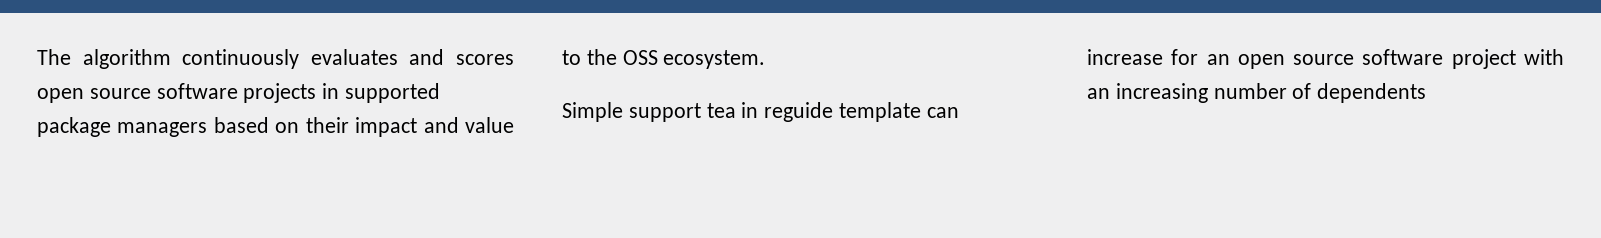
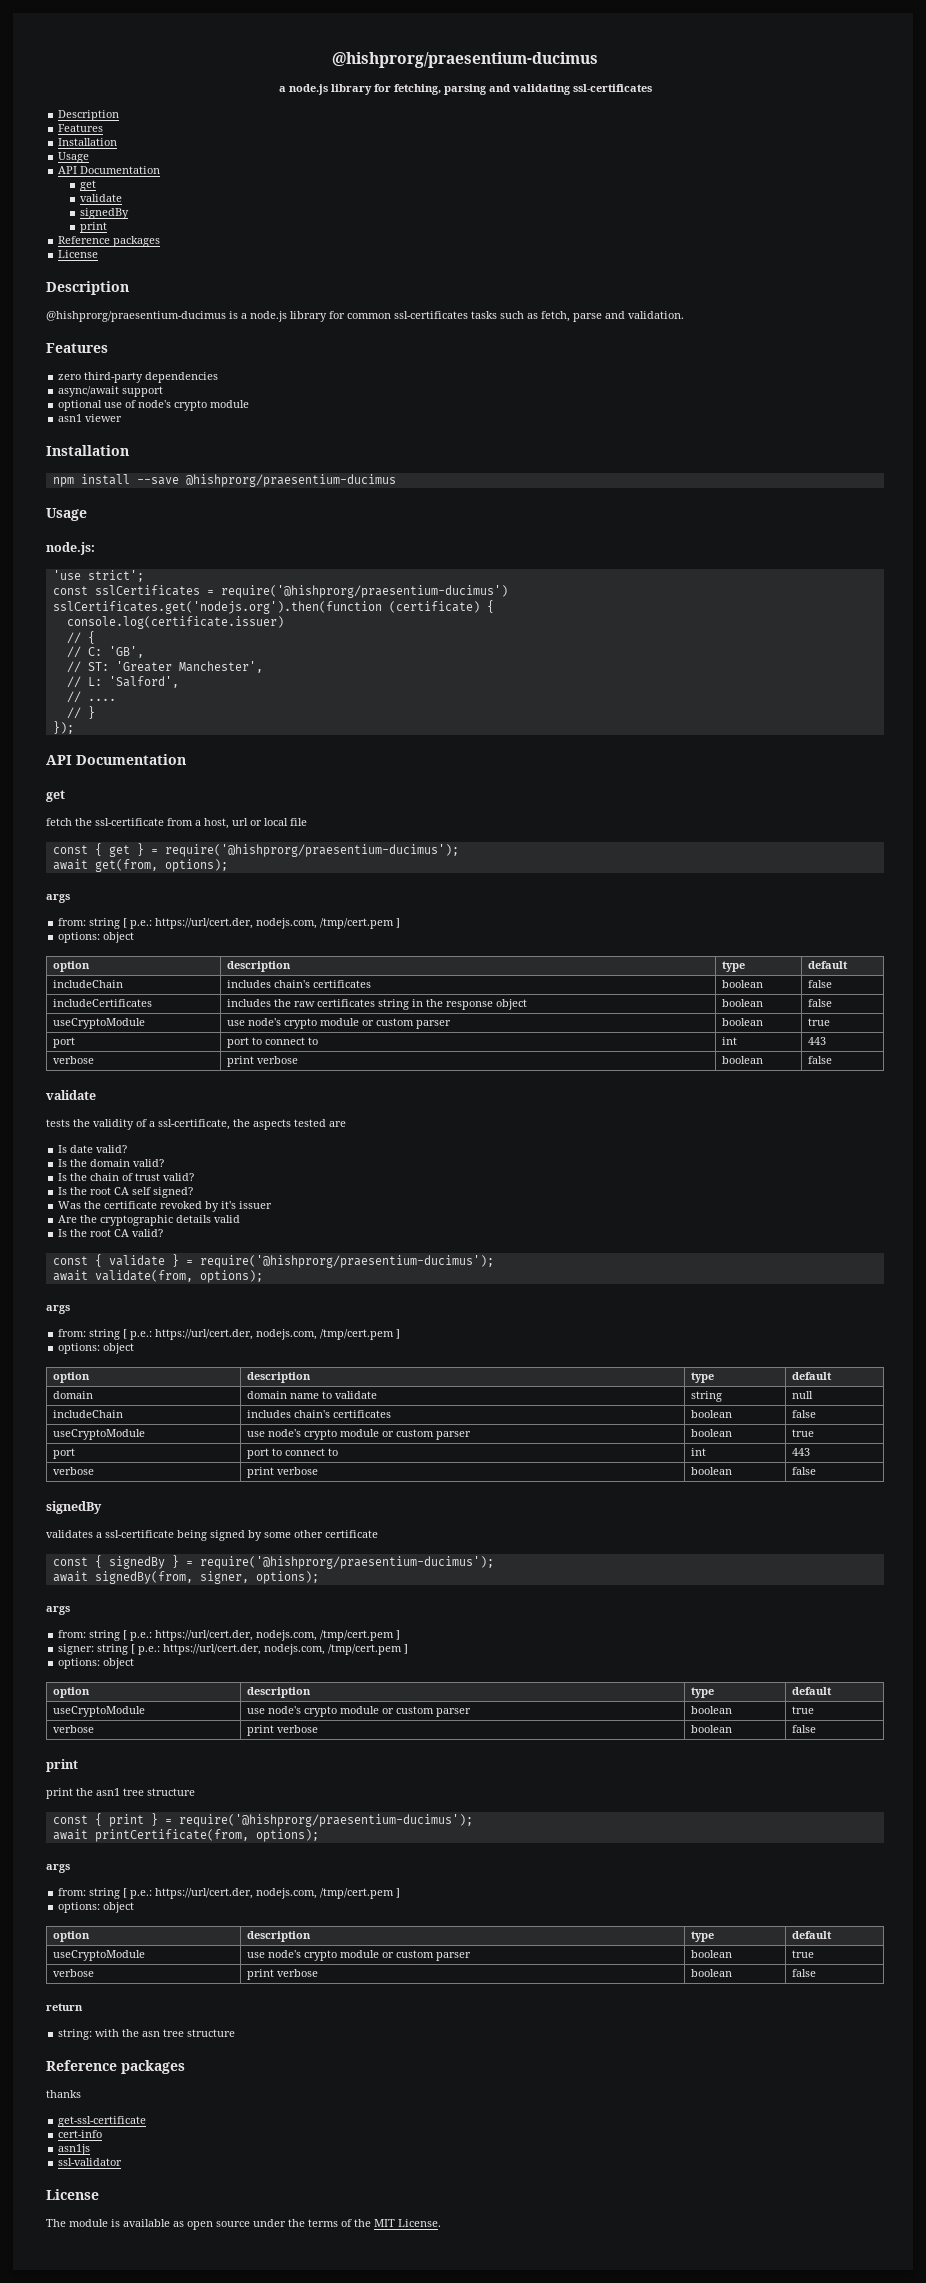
[37,49,514,69] [37,83,441,103] [37,117,515,137] [562,49,766,69] [562,102,959,122] [1087,49,1564,69] [1087,83,1427,103] The algorithm continuously evaluates and scores open source software projects in supported package managers based on their impact and value to the OSS ecosystem. // Simple support tea in reguide template can increase for an open source software project with an increasing number of dependents -> [332,52,598,68] [278,84,652,95] [58,110,120,121] [58,124,104,132] [58,138,118,146] [58,152,90,163] [58,166,161,174] [79,180,96,191] [79,194,122,202] [79,208,129,219] [79,222,107,233] [58,236,161,247] [58,250,99,258] [46,281,129,295] [46,311,684,322] [46,343,108,353] [58,372,219,383] [58,386,164,397] [58,400,250,411] [58,414,123,422] [46,445,129,456] [52,474,396,487] [46,508,87,521] [46,542,95,555] [52,570,144,582] [52,585,508,598] [52,600,494,614] [66,616,284,629] [66,631,95,644] [66,646,144,658] [66,661,263,673] [66,676,179,688] [66,691,116,703] [66,706,95,719] [52,721,74,734] [46,754,186,765] [46,790,65,802] [46,818,307,829] [52,843,459,857] [52,859,228,872] [46,894,70,903] [58,918,401,929] [58,932,135,943] [52,961,90,972] [226,961,291,972] [721,961,745,972] [807,961,848,969] [52,980,123,988] [226,980,371,988] [721,980,763,988] [807,980,832,988] [52,999,152,1007] [226,999,527,1010] [721,999,763,1007] [807,999,832,1007] [52,1018,145,1029] [226,1018,451,1029] [721,1018,763,1026] [807,1018,830,1026] [52,1037,75,1048] [226,1037,318,1048] [721,1037,737,1045] [807,1037,826,1045] [52,1056,94,1064] [226,1056,298,1067] [721,1056,763,1064] [807,1056,832,1064] [46,1090,96,1100] [46,1119,346,1130] [58,1145,128,1153] [58,1159,165,1167] [58,1173,195,1181] [58,1187,194,1198] [58,1201,273,1212] [58,1215,241,1226] [58,1229,164,1237] [52,1254,494,1268] [52,1270,263,1283] [46,1305,70,1314] [58,1329,401,1340] [58,1343,135,1354] [52,1372,90,1383] [246,1372,311,1383] [690,1372,714,1383] [791,1372,832,1380] [52,1391,93,1399] [246,1391,377,1399] [690,1391,722,1402] [791,1391,813,1399] [52,1410,123,1418] [246,1410,391,1418] [690,1410,732,1418] [791,1410,816,1418] [52,1429,145,1440] [246,1429,471,1440] [690,1429,732,1437] [791,1429,814,1437] [52,1448,75,1459] [246,1448,338,1459] [690,1448,706,1456] [791,1448,810,1456] [52,1467,94,1475] [246,1467,318,1478] [690,1467,732,1475] [791,1467,816,1475] [46,1501,102,1514] [46,1530,378,1541] [52,1555,494,1569] [52,1571,319,1584] [46,1606,70,1615] [58,1630,401,1641] [58,1644,409,1655] [58,1658,135,1669] [52,1687,90,1698] [246,1687,311,1698] [690,1687,714,1698] [791,1687,832,1695] [52,1706,145,1717] [246,1706,471,1717] [690,1706,732,1714] [791,1706,814,1714] [52,1725,94,1733] [246,1725,318,1736] [690,1725,732,1733] [791,1725,816,1733] [46,1759,78,1772] [46,1788,195,1799] [52,1813,473,1827] [52,1829,319,1842] [46,1864,70,1873] [58,1888,401,1899] [58,1902,135,1913] [52,1931,90,1942] [246,1931,311,1942] [690,1931,714,1942] [791,1931,832,1939] [52,1950,145,1961] [246,1950,471,1961] [690,1950,732,1958] [791,1950,814,1958] [52,1969,94,1977] [246,1969,318,1980] [690,1969,732,1977] [791,1969,816,1977] [46,2003,83,2011] [58,2029,236,2040] [46,2060,185,2074] [46,2090,81,2098] [58,2116,147,2127] [58,2130,103,2138] [58,2144,91,2155] [58,2158,123,2166] [46,2189,99,2200] [46,2219,441,2230] @hishprorg/praesentium-ducimus // a node.js library for fetching, parsing and validating ssl-certificates // Description // Features // Installation // Usage // API Documentation // get // validate // signedBy // print // Reference packages // License // Description // @hishprorg/praesentium-ducimus is a node.js library for common ssl-certificates tasks such as fetch, parse and validation. // Features // zero third-party dependencies // async/await support // optional use of node's crypto module // asn1 viewer // Installation // npm install --save @hishprorg/praesentium-ducimus // Usage // node.js: // 'use strict'; // const sslCertificates = require('@hishprorg/praesentium-ducimus') // sslCertificates.get('nodejs.org').then(function (certificate) { // console.log(certificate.issuer) // // { // // C: 'GB', // // ST: 'Greater Manchester', // // L: 'Salford', // // .... // // } // }); // API Documentation // get // fetch the ssl-certificate from a host, url or local file // const { get } = require('@hishprorg/praesentium-ducimus'); // await get(from, options); // args // from: string [ p.e.: https://url/cert.der, nodejs.com, /tmp/cert.pem ] // options: object // option | description | type | default // includeChain | includes chain's certificates | boolean | false // includeCertificates | includes the raw certificates string in the response object | boolean | false // useCryptoModule | use node's crypto module or custom parser | boolean | true // port | port to connect to | int | 443 // verbose | print verbose | boolean | false // validate // tests the validity of a ssl-certificate, the aspects tested are // Is date valid? // Is the domain valid? // Is the chain of trust valid? // Is the root CA self signed? // Was the certificate revoked by it's issuer // Are the cryptographic details valid // Is the root CA valid? // const { validate } = require('@hishprorg/praesentium-ducimus'); // await validate(from, options); // args // from: string [ p.e.: https://url/cert.der, nodejs.com, /tmp/cert.pem ] // options: object // option | description | type | default // domain | domain name to validate | string | null // includeChain | includes chain's certificates | boolean | false // useCryptoModule | use node's crypto module or custom parser | boolean | true // port | port to connect to | int | 443 // verbose | print verbose | boolean | false // signedBy // validates a ssl-certificate being signed by some other certificate // const { signedBy } = require('@hishprorg/praesentium-ducimus'); // await signedBy(from, signer, options); // args // from: string [ p.e.: https://url/cert.der, nodejs.com, /tmp/cert.pem ] // signer: string [ p.e.: https://url/cert.der, nodejs.com, /tmp/cert.pem ] // options: object // option | description | type | default // useCryptoModule | use node's crypto module or custom parser | boolean | true // verbose | print verbose | boolean | false // print // print the asn1 tree structure // const { print } = require('@hishprorg/praesentium-ducimus'); // await printCertificate(from, options); // args // from: string [ p.e.: https://url/cert.der, nodejs.com, /tmp/cert.pem ] // options: object // option | description | type | default // useCryptoModule | use node's crypto module or custom parser | boolean | true // verbose | print verbose | boolean | false // return // string: with the asn tree structure // Reference packages // thanks // get-ssl-certificate // cert-info // asn1js // ssl-validator // License // The module is available as open source under the terms of the MIT License.

